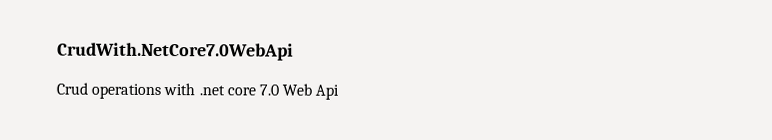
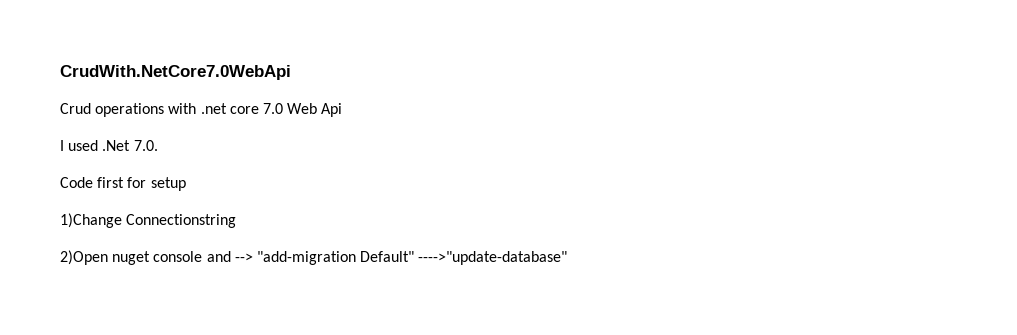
(340, 92) none -> [60,140,158,151] [60,177,186,191] [60,213,237,228] [60,250,568,265] // I used .Net 7.0. // Code first for setup // 1)Change Connectionstring // 2)Open nuget console and --> "add-migration Default" ---->"update-database"

